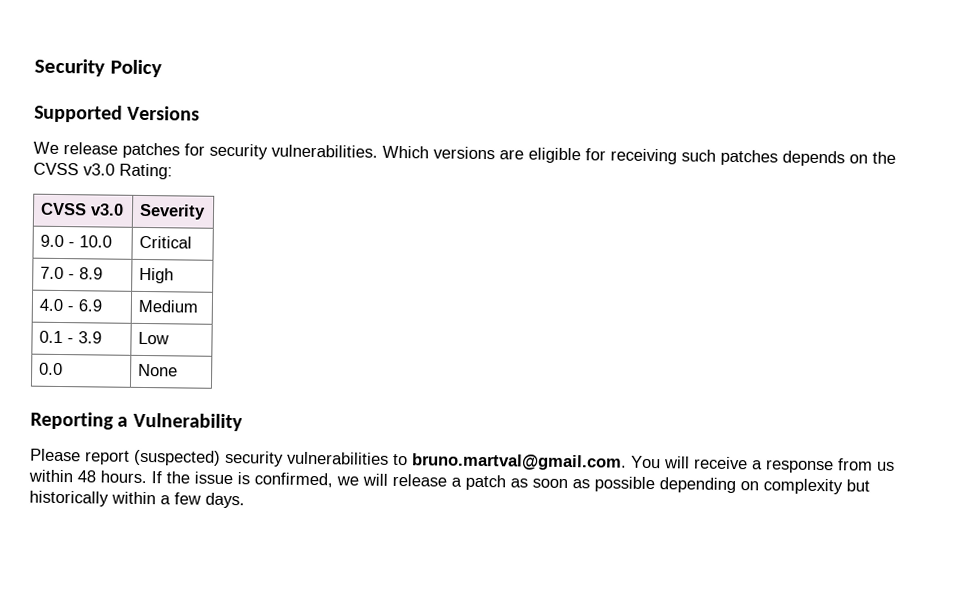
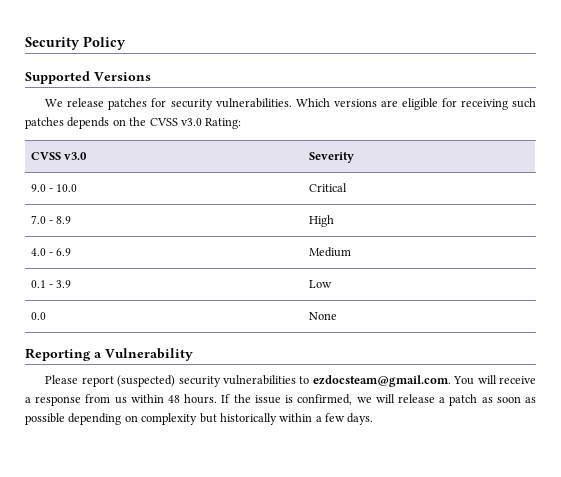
[411,453,627,471] bruno.martval@gmail.com. -> [312,375,451,387] ezdocsteam@gmail.com.

